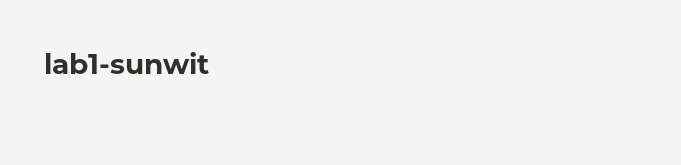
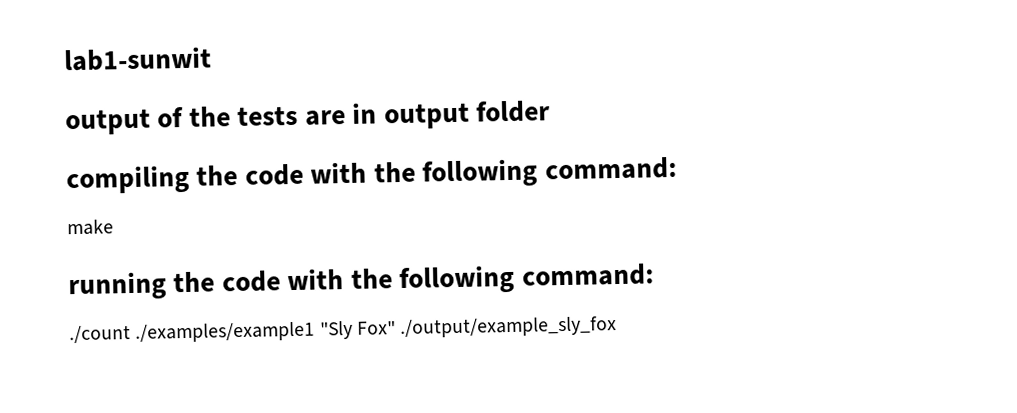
(209, 63) none -> [65,100,550,136] [66,156,677,195] [67,219,114,236] [68,263,654,301] [69,316,618,344] // output of the tests are in output folder // compiling the code with the following command: // make // running the code with the following command: // ./count ./examples/example1 "Sly Fox" ./output/example_sly_fox

